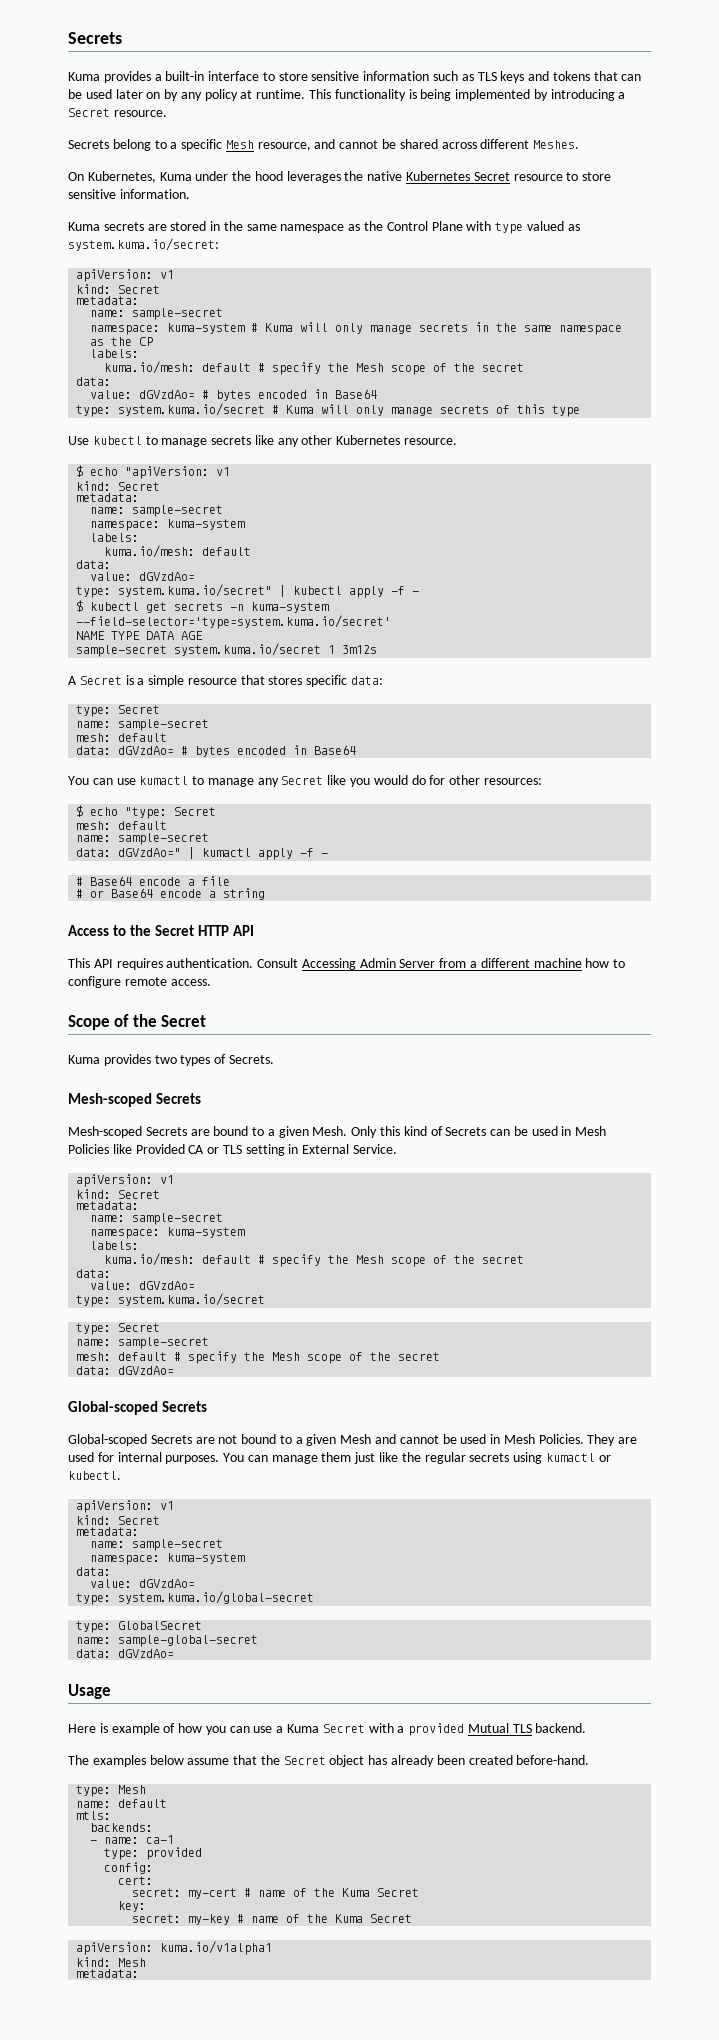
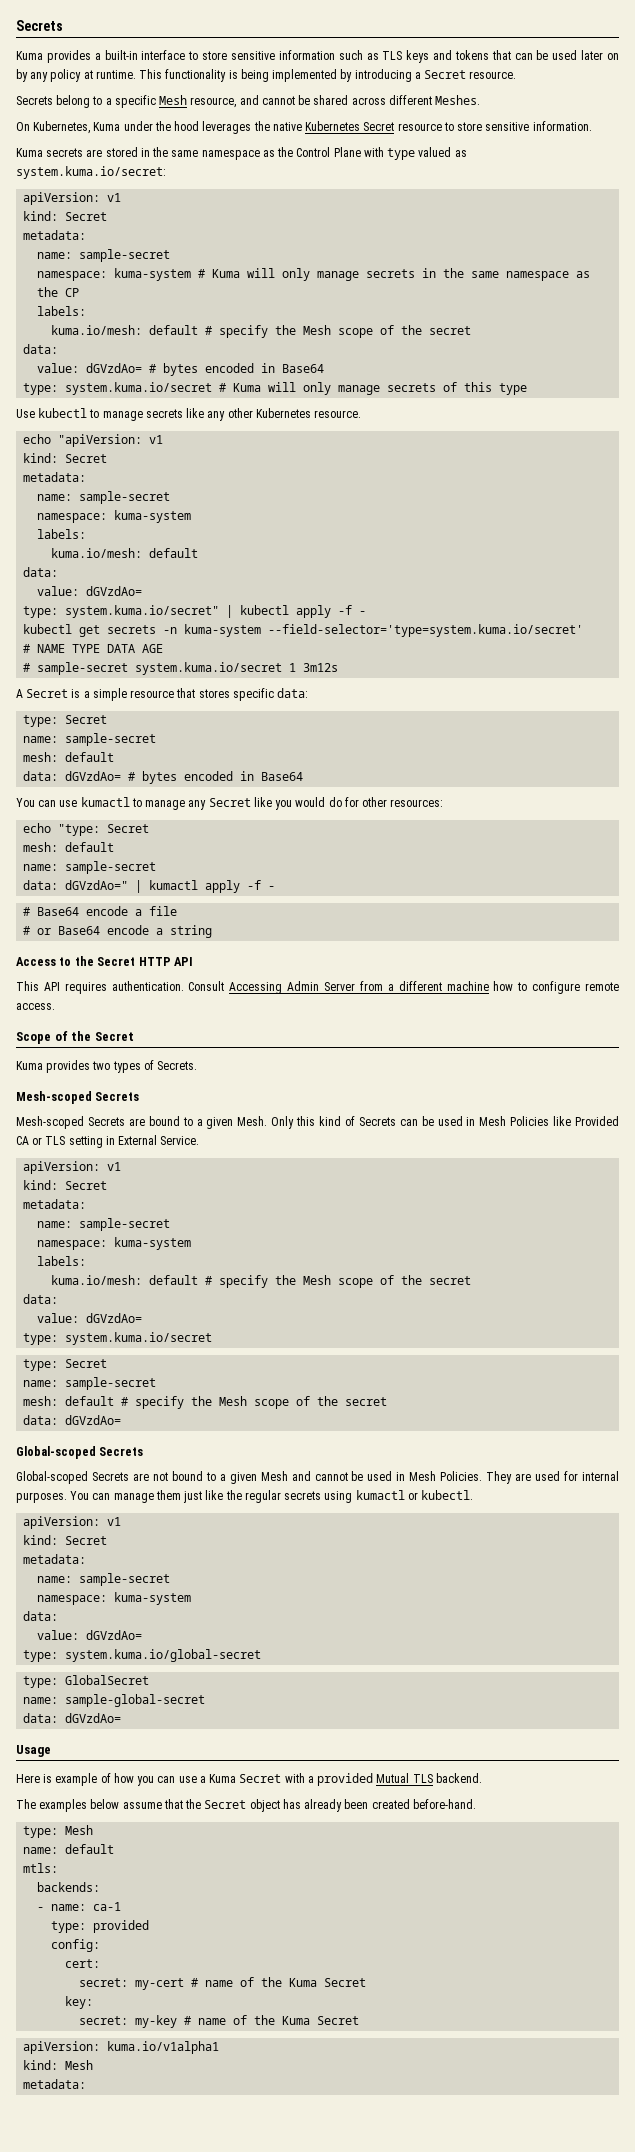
[76,465,84,477] $ -> (362, 414) none
[76,600,84,612] $ -> (367, 613) none
(392, 622) none -> [23,644,31,653] #
(204, 635) none -> [23,663,31,672] #
[76,805,84,817] $ -> (444, 803) none

